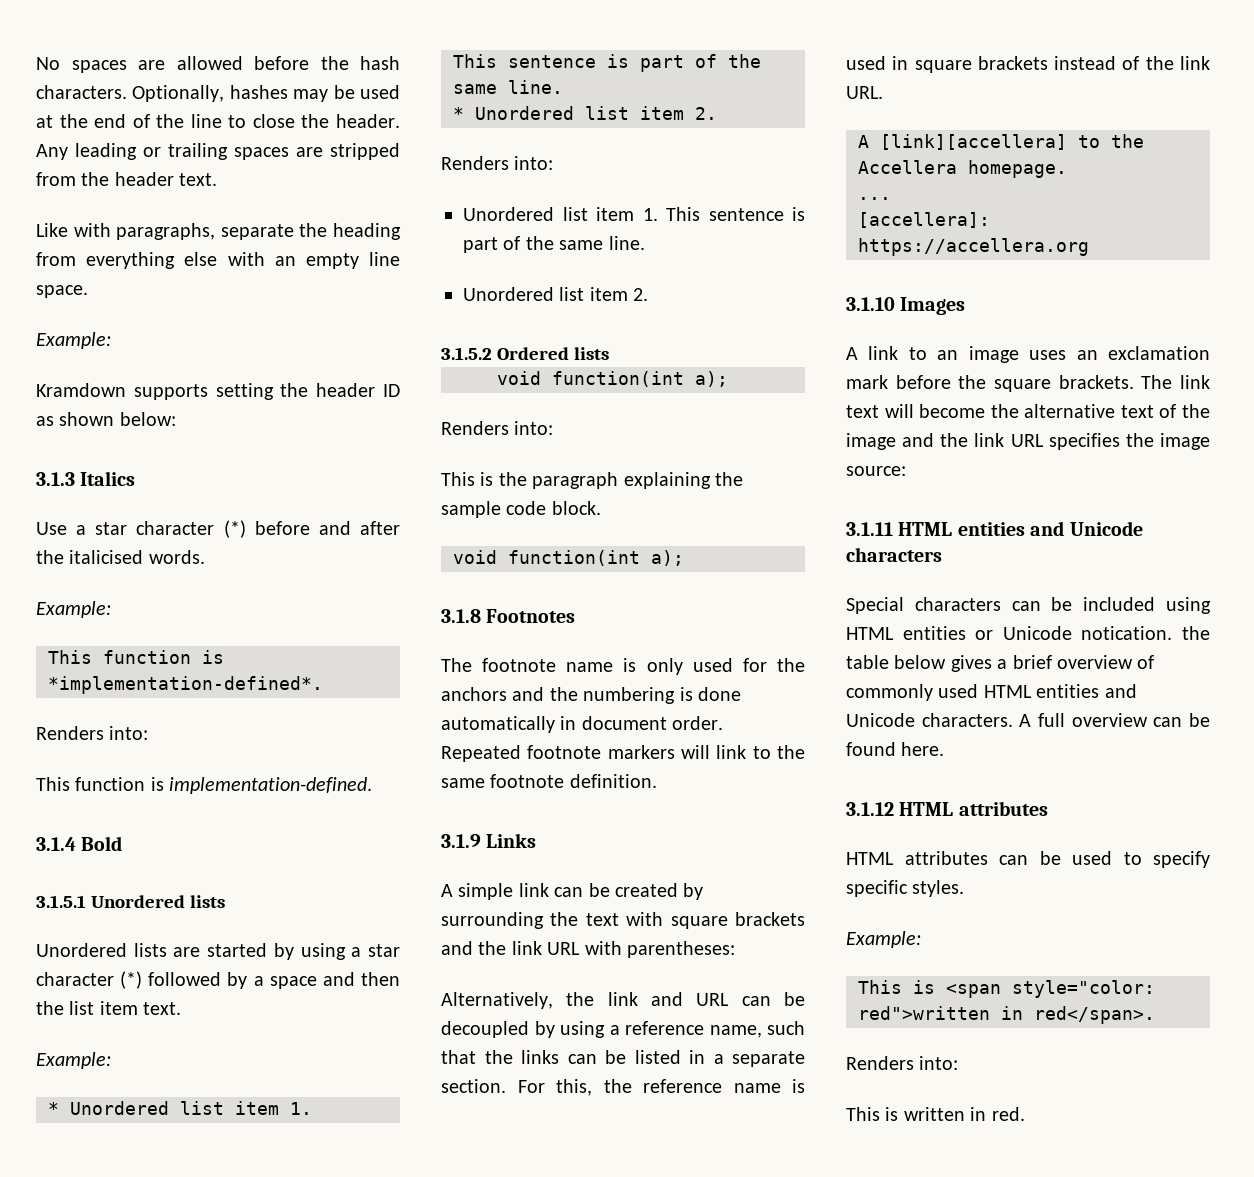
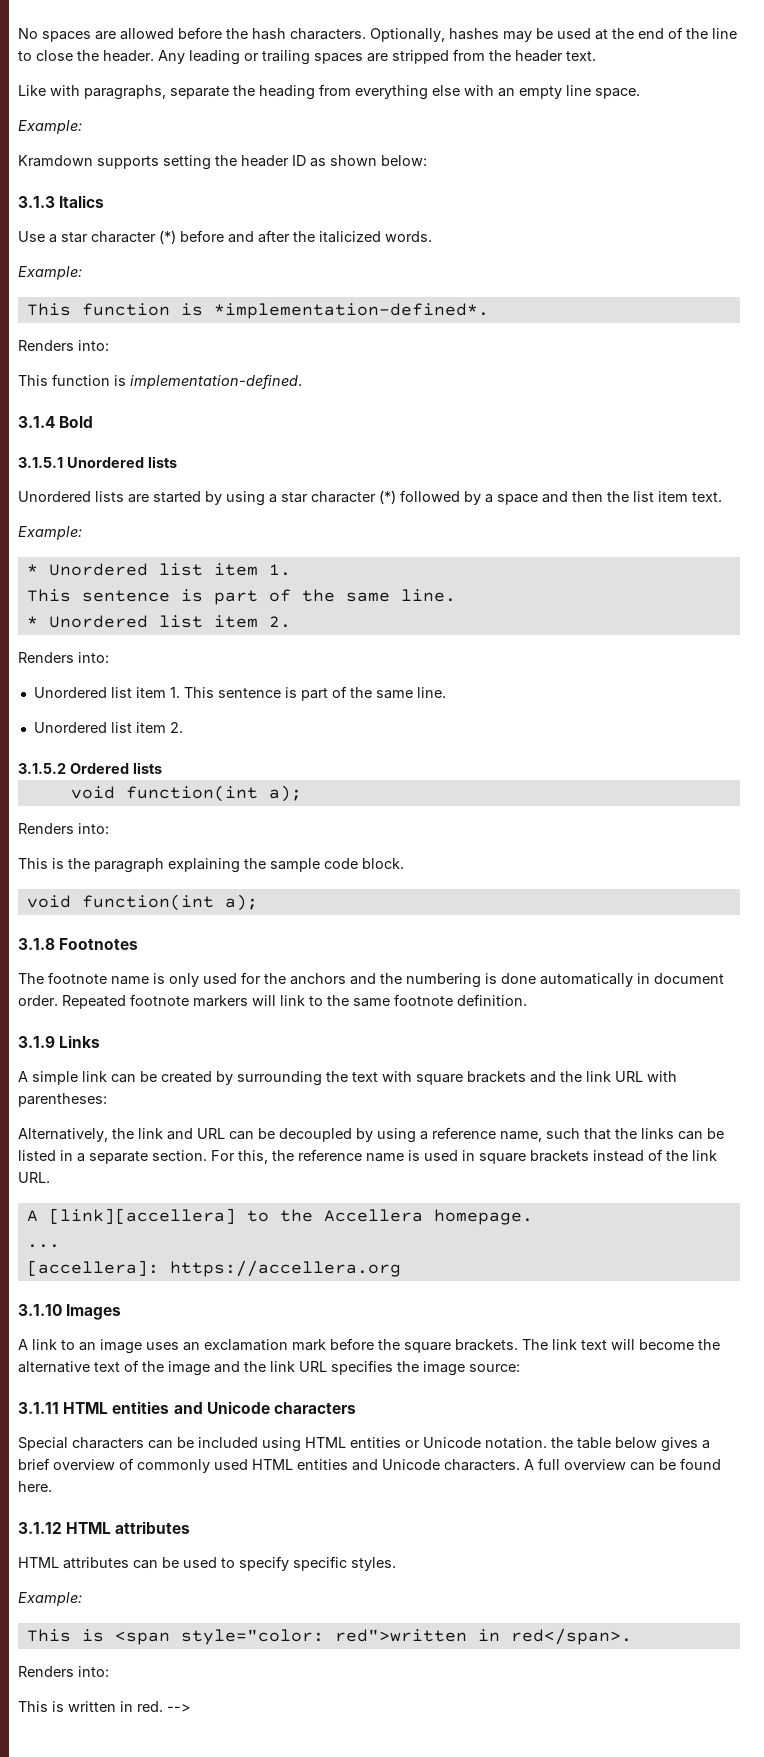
[69,550,144,564] italicised -> [319,231,381,243] italicized
[1081,626,1173,640] notication. -> [485,1437,547,1449] notation.
(1025, 1114) none -> [167,1704,191,1712] -->

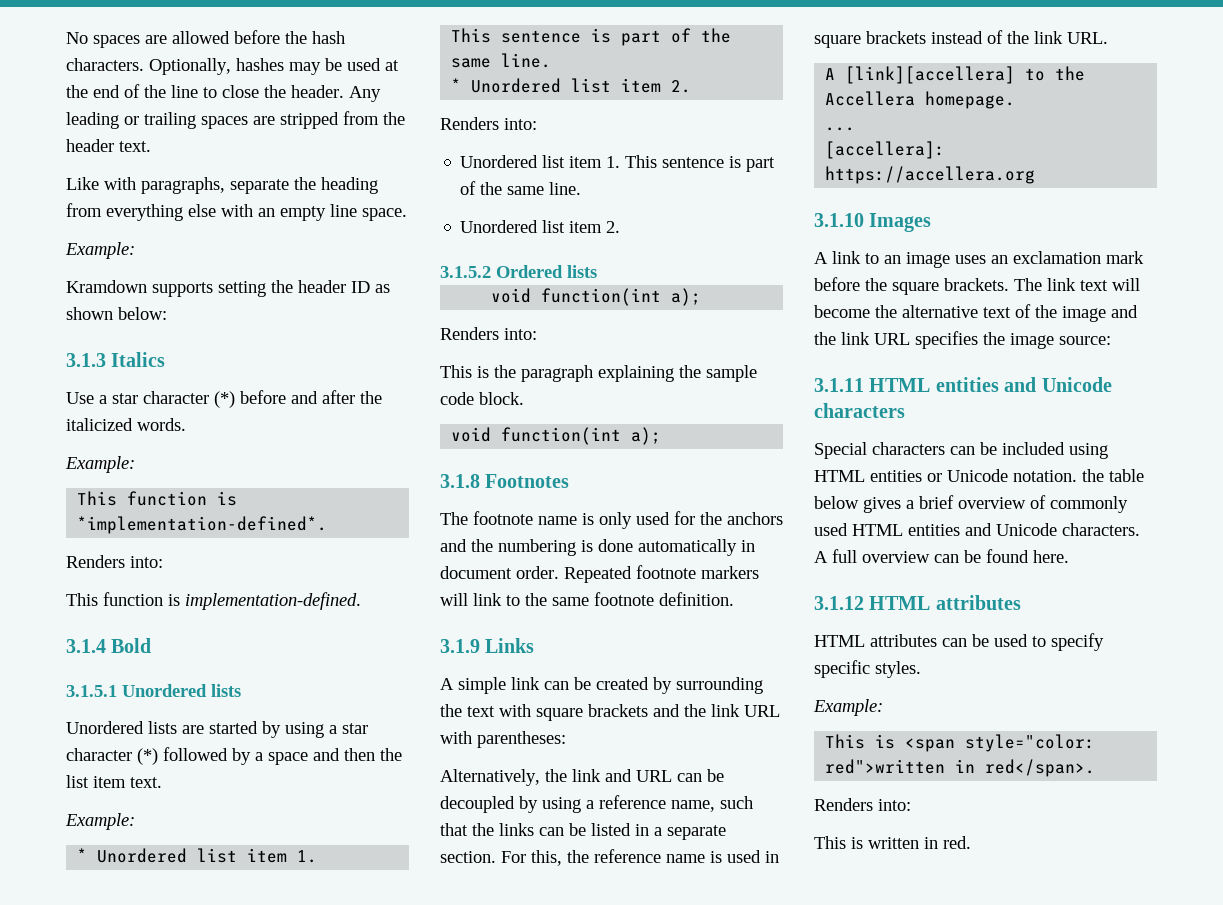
[167,1704,191,1712] --> -> (971, 842) none

